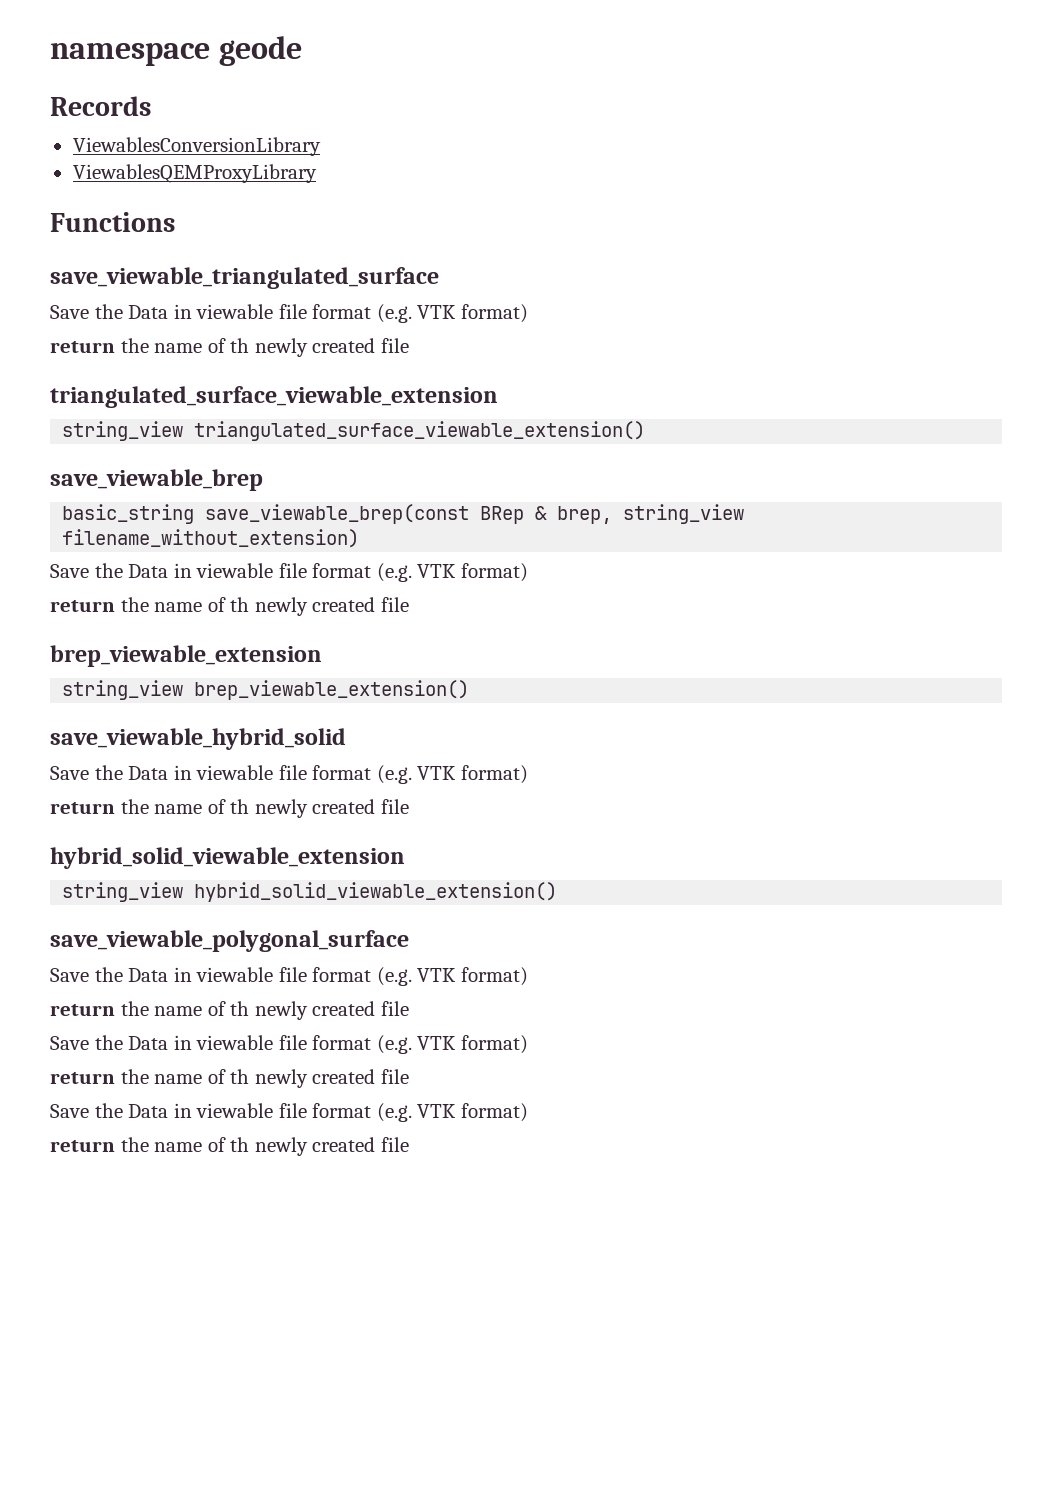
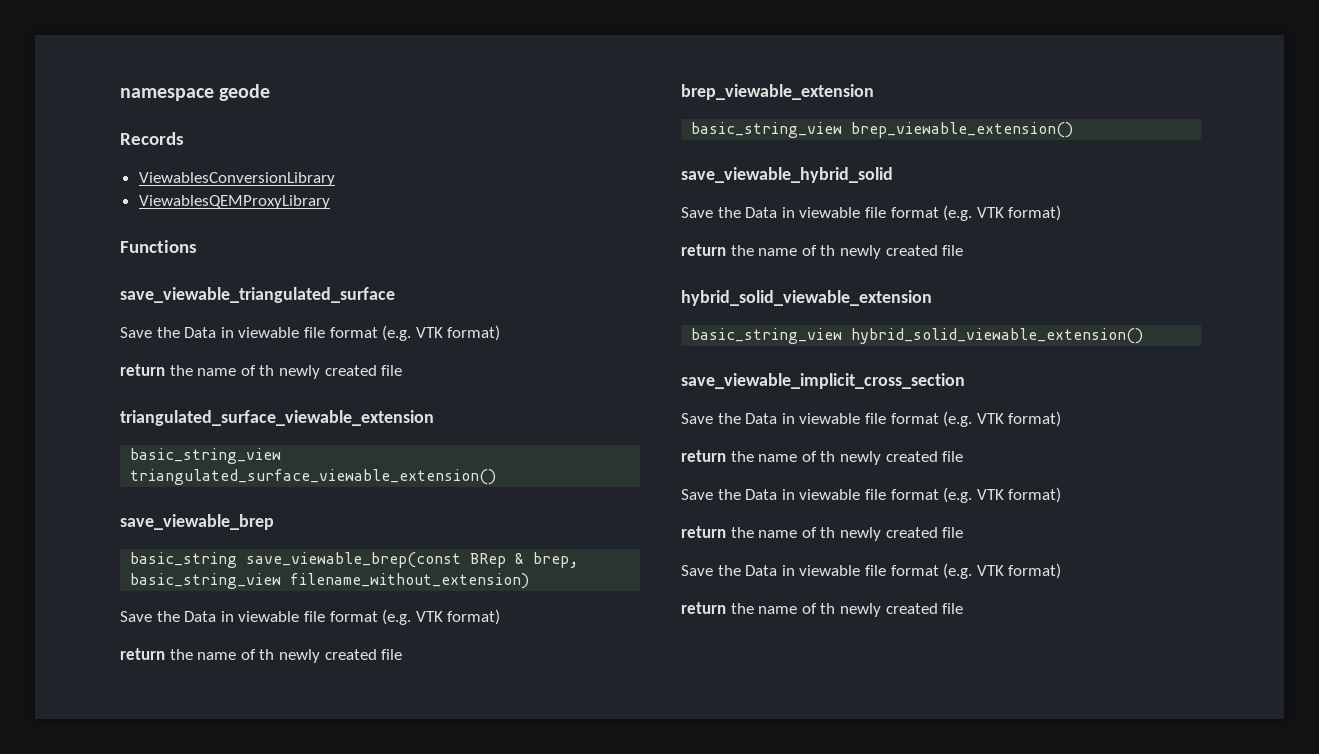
[62,421,184,441] string_view -> [130,448,282,464] basic_string_view
[623,504,745,524] string_view -> [130,573,282,589] basic_string_view
[62,680,184,700] string_view -> [691,122,843,138] basic_string_view
[62,882,184,902] string_view -> [691,328,843,344] basic_string_view
[50,930,409,952] save_viewable_polygonal_surface -> [681,373,965,389] save_viewable_implicit_cross_section

